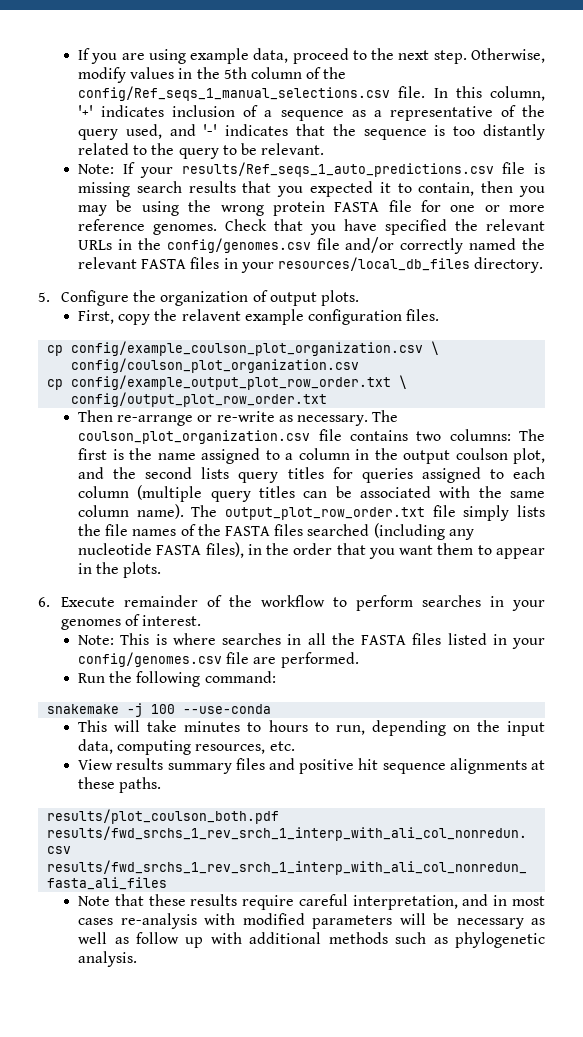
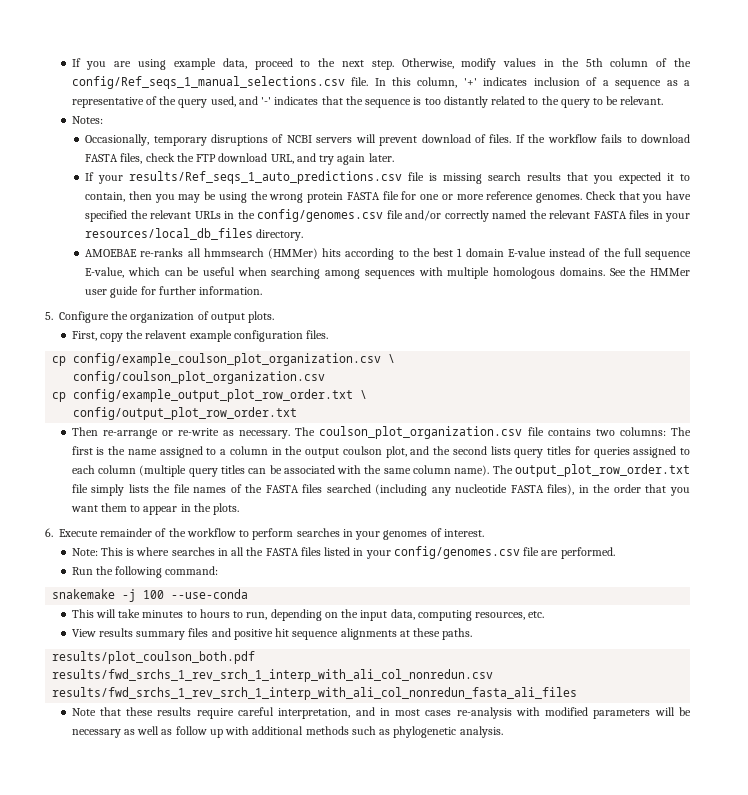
[78,164,115,174] Note: -> [71,116,103,124] [85,134,690,146] [85,153,394,165] Notes: // Occasionally, temporary disruptions of NCBI servers will prevent download of files. If the workflow fails to download FASTA files, check the FTP download URL, and try again later. //
(544, 265) none -> [85,248,691,260] [85,267,690,279] [85,286,263,298] // AMOEBAE re-ranks all hmmsearch (HMMer) hits according to the best 1 domain E-value instead of the full sequence E-value, which can be useful when searching among sequences with multiple homologous domains. See the HMMer user guide for further information.

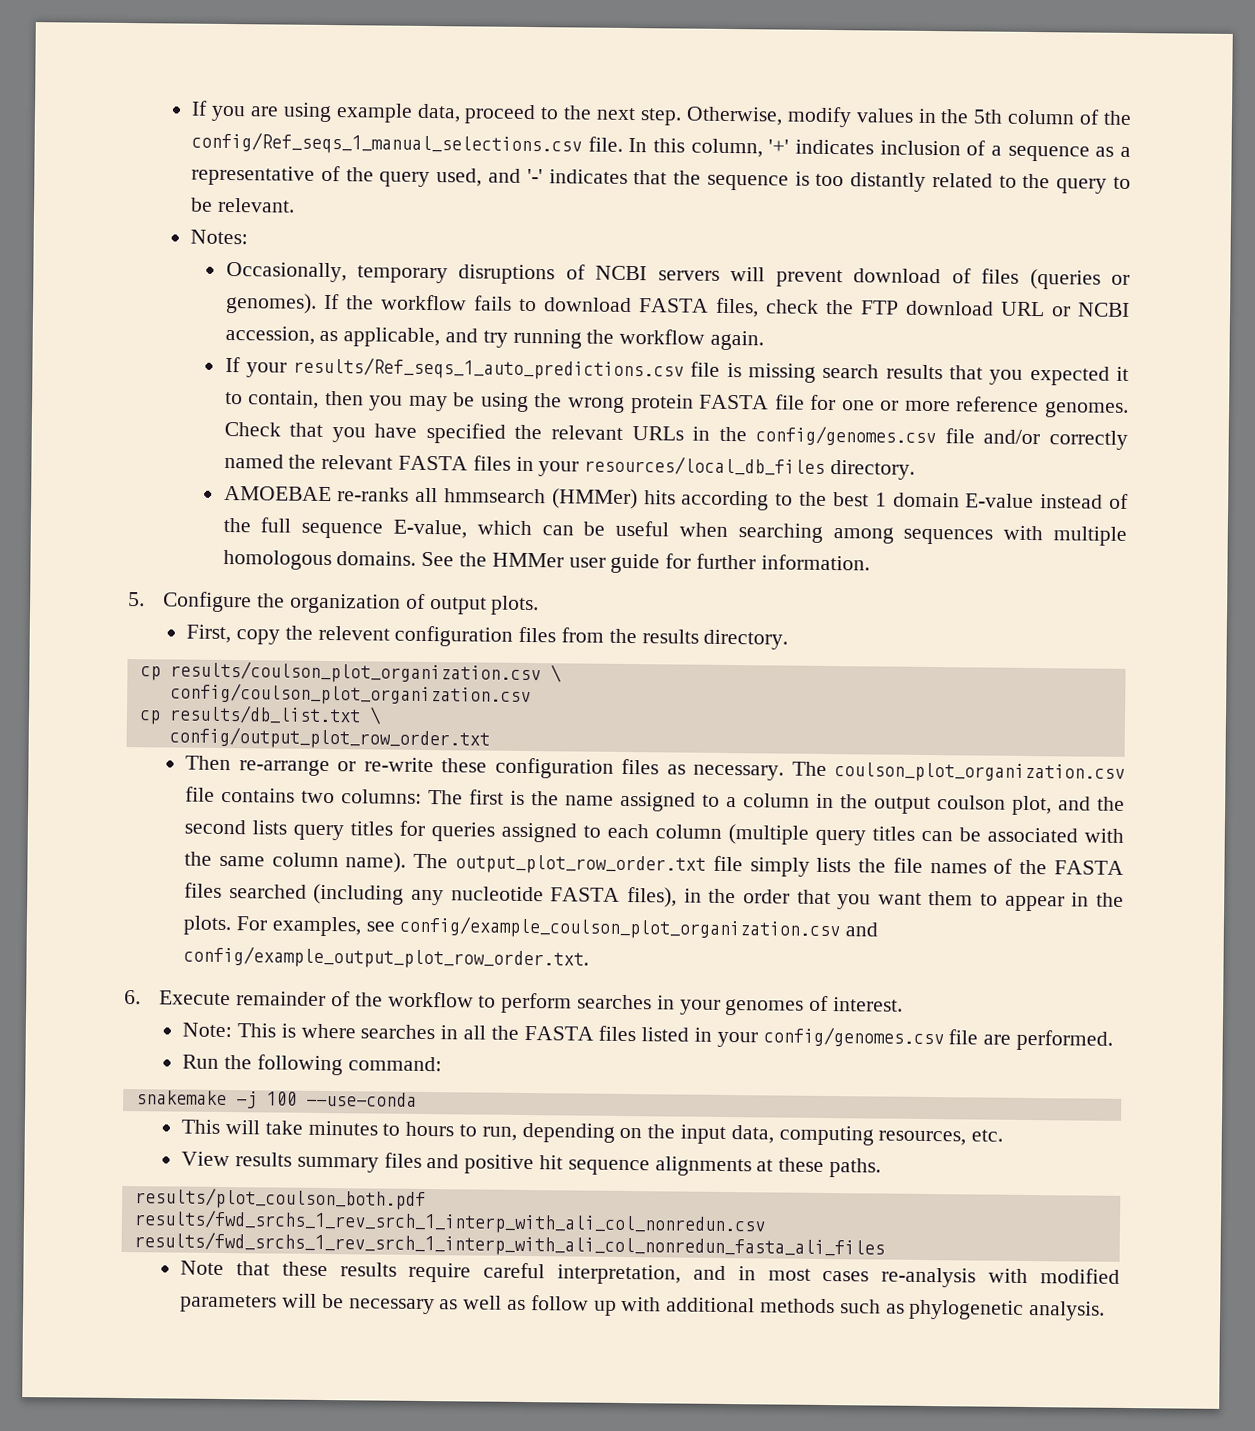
[489,134,512,143] files. -> [981,268,1130,290] [224,292,317,314] files (queries or genomes).
[270,153,394,165] URL, and try again later. -> [999,301,1131,317] [224,325,764,351] URL or NCBI accession, as applicable, and try running the workflow again.
[145,330,329,342] [52,353,382,366] relavent example configuration files. // cp config/example_coulson_plot_organization.csv -> [317,625,789,650] [139,660,541,685] relevent configuration files from the results directory. // cp results/coulson_plot_organization.csv
[73,389,354,402] config/example_output_plot_row_order.txt -> [168,704,361,725] results/db_list.txt
(219, 432) none -> [441,757,660,779] these configuration files
(240, 509) none -> [235,915,879,941] [183,945,590,970] For examples, see config/example_coulson_plot_organization.csv and config/example_output_plot_row_order.txt.

